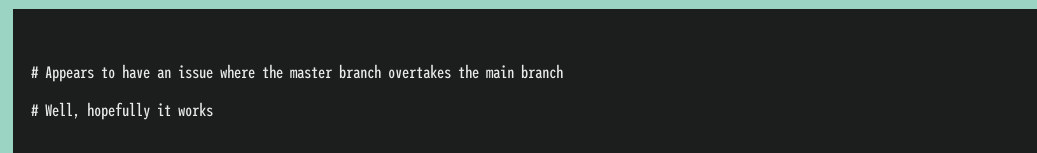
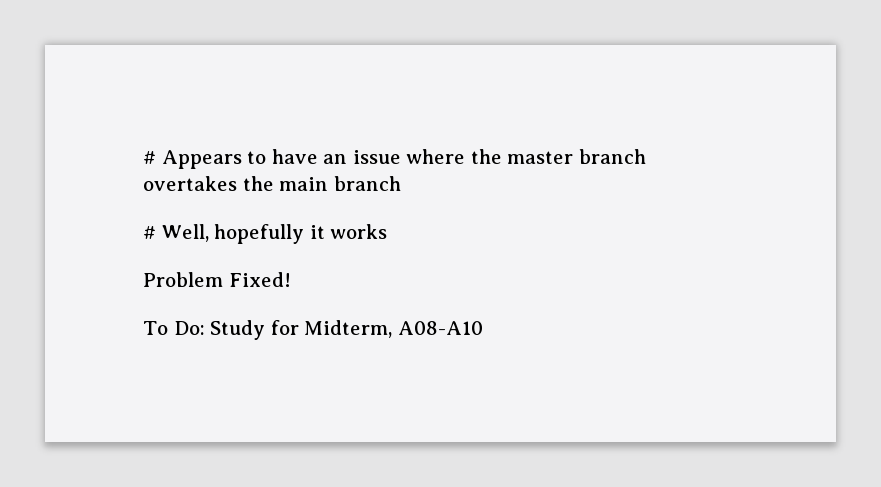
(213, 109) none -> [143,272,291,287] [143,320,483,340] // Problem Fixed! // To Do: Study for Midterm, A08-A10

